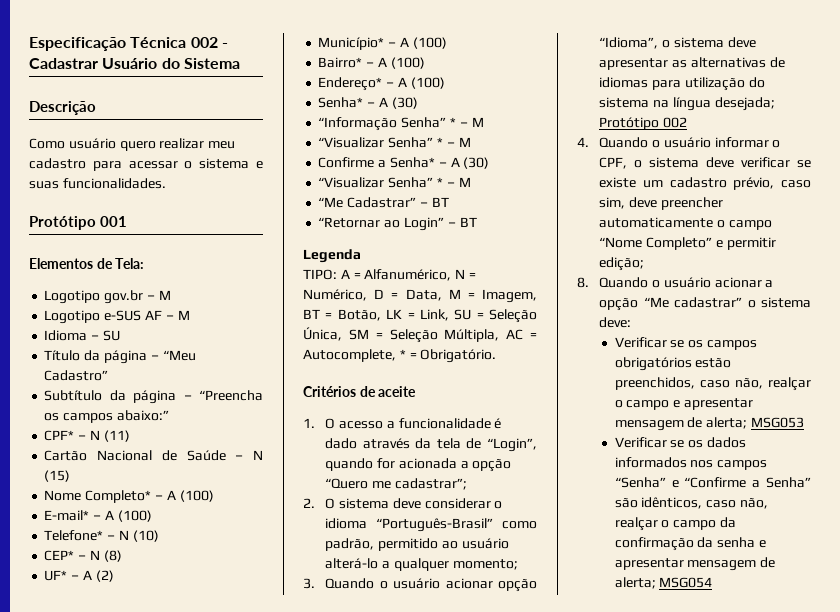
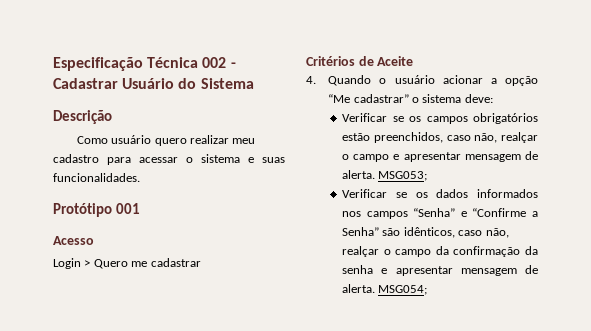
[29,258,145,269] [44,290,171,304] [44,310,190,324] [44,330,120,341] [44,350,196,364] [44,370,109,381] [44,390,263,404] [44,410,169,423] [44,430,130,442] [44,450,263,461] [44,470,71,482] [44,490,214,503] [44,510,152,522] [44,530,159,542] [44,550,122,562] [44,570,114,582] [318,37,447,50] [318,57,425,69] [318,77,445,91] [318,97,418,109] [318,117,484,131] [318,137,471,148] [318,157,490,169] [318,177,471,188] [318,197,449,208] [318,217,477,231] [303,249,361,263] [303,269,476,281] [303,289,537,303] [303,309,537,323] [303,327,537,343] [303,349,497,363] [303,386,417,397] [303,418,502,429] [325,438,537,452] [325,458,512,472] [325,478,467,490] [303,498,503,509] [325,518,537,532] [325,538,509,551] [325,558,518,571] [303,578,537,592] [599,37,756,49] [599,57,785,70] [599,77,765,91] [599,97,775,111] [599,117,688,130] [577,137,781,148] [599,157,811,169] [599,177,811,190] [599,197,723,210] [599,217,772,230] [599,237,776,250] [599,257,645,271] [577,277,589,288] Elementos de Tela: // Logotipo gov.br – M // Logotipo e-SUS AF – M // Idioma – SU // Título da página – “Meu Cadastro” // Subtítulo da página – “Preencha os campos abaixo:” // CPF* – N (11) // Cartão Nacional de Saúde – N (15) // Nome Completo* – A (100) // E-mail* – A (100) // Telefone* – N (10) // CEP* – N (8) // UF* – A (2) // Município* – A (100) // Bairro* – A (100) // Endereço* – A (100) // Senha* – A (30) // “Informação Senha” * – M // “Visualizar Senha” * – M // Confirme a Senha* – A (30) // “Visualizar Senha” * – M // “Me Cadastrar” – BT // “Retornar ao Login” – BT // Legenda // TIPO: A = Alfanumérico, N = Numérico, D = Data, M = Imagem, BT = Botão, LK = Link, SU = Seleção Única, SM = Seleção Múltipla, AC = Autocomplete, * = Obrigatório. // Critérios de aceite // 1. O acesso a funcionalidade é dado através da tela de “Login”, quando for acionada a opção “Quero me cadastrar”; // 2. O sistema deve considerar o idioma “Português-Brasil” como padrão, permitido ao usuário alterá-lo a qualquer momento; // 3. Quando o usuário acionar opção “Idioma”, o sistema deve apresentar as alternativas de idiomas para utilização do sistema na língua desejada; Protótipo 002 // 4. Quando o usuário informar o CPF, o sistema deve verificar se existe um cadastro prévio, caso sim, deve preencher automaticamente o campo “Nome Completo” e permitir edição; // 8. -> [53,236,94,245] [53,258,201,269] [306,56,414,66] [306,76,316,84] Acesso // Login > Quero me cadastrar // Critérios de Aceite // 4.
[706,417,805,429] alerta; MSG053 -> [342,170,428,181] alerta. MSG053;
[614,577,713,589] alerta; MSG054 -> [342,284,428,295] alerta. MSG054;

